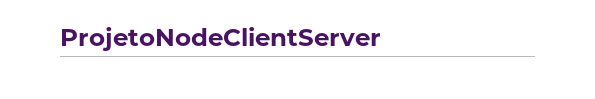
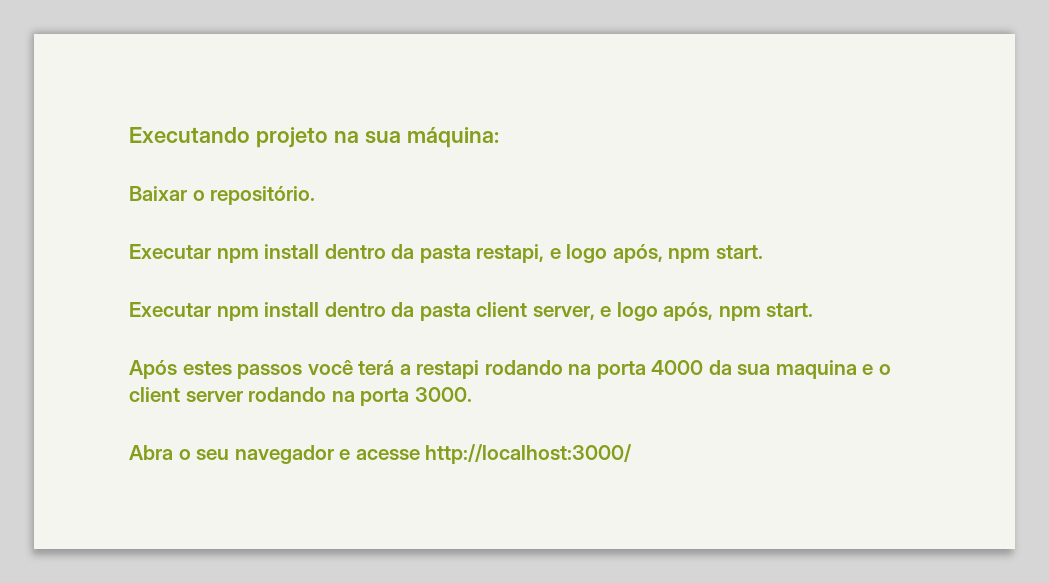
[60,27,381,51] ProjetoNodeClientServer -> [129,127,499,148] [129,186,316,205] [129,244,763,263] [129,302,814,321] [129,360,892,379] [129,387,472,406] [129,444,633,464] Executando projeto na sua máquina: // Baixar o repositório. // Executar npm install dentro da pasta restapi, e logo após, npm start. // Executar npm install dentro da pasta client server, e logo após, npm start. // Após estes passos você terá a restapi rodando na porta 4000 da sua maquina e o client server rodando na porta 3000. // Abra o seu navegador e acesse http://localhost:3000/

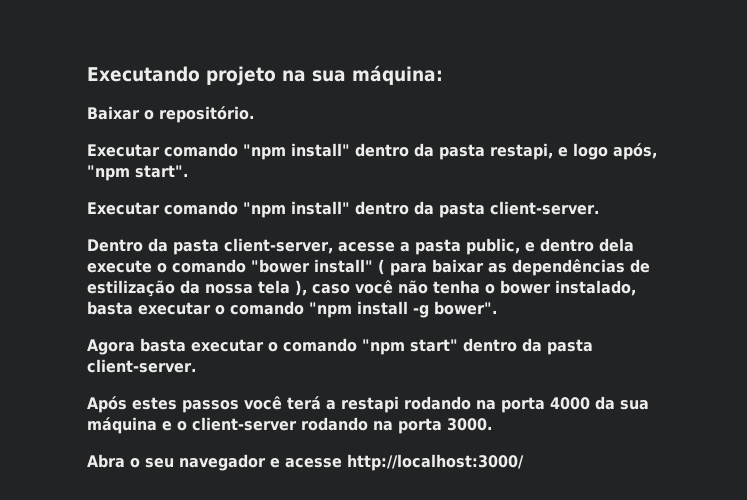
[216,244,320,263] npm install -> [164,143,350,160] comando "npm install"
[668,245,763,263] [129,302,814,321] npm start. // Executar npm install dentro da pasta client server, e logo após, npm start. -> [87,165,188,181] [87,201,599,218] [87,238,634,255] [87,259,650,276] [87,280,636,297] [87,301,497,318] [87,338,593,355] [87,359,196,373] "npm start". // Executar comando "npm install" dentro da pasta client-server. // Dentro da pasta client-server, acesse a pasta public, e dentro dela execute o comando "bower install" ( para baixar as dependências de estilização da nossa tela ), caso você não tenha o bower instalado, basta executar o comando "npm install -g bower". // Agora basta executar o comando "npm start" dentro da pasta client-server.
[775,360,857,379] maquina -> [87,417,157,434] máquina
[129,387,243,402] client server -> [192,417,297,431] client-server

